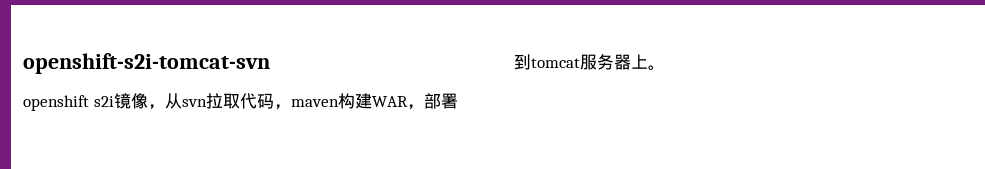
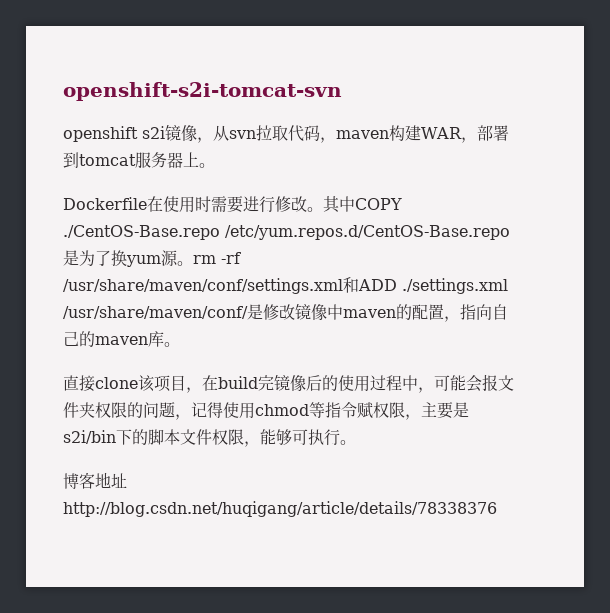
(665, 67) none -> [63,196,402,213] [63,225,510,240] [63,250,241,267] [63,277,508,294] [63,303,508,322] [63,331,180,347] [63,374,514,393] [63,402,469,420] [63,429,356,447] [63,472,127,489] [63,501,497,517] // Dockerfile在使用时需要进行修改。其中COPY ./CentOS-Base.repo /etc/yum.repos.d/CentOS-Base.repo是为了换yum源。rm -rf /usr/share/maven/conf/settings.xml和ADD ./settings.xml /usr/share/maven/conf/是修改镜像中maven的配置，指向自己的maven库。 // 直接clone该项目，在build完镜像后的使用过程中，可能会报文件夹权限的问题，记得使用chmod等指令赋权限，主要是s2i/bin下的脚本文件权限，能够可执行。 // 博客地址http://blog.csdn.net/huqigang/article/details/78338376

